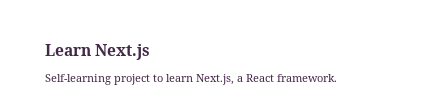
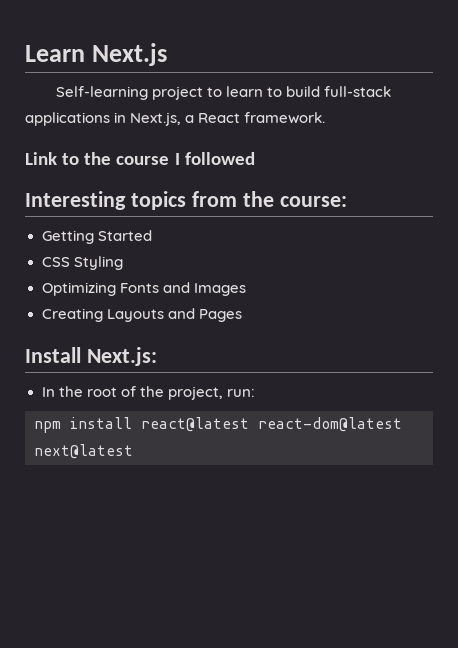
(193, 78) none -> [267,86,392,97] [25,112,127,126] to build full-stack applications in
(337, 78) none -> [25,152,255,165] [25,191,347,210] [41,230,152,244] [41,256,123,270] [41,282,246,296] [41,308,242,322] [25,347,157,366] [41,386,255,400] [34,417,402,433] [34,444,133,459] // Link to the course I followed // Interesting topics from the course: // Getting Started // CSS Styling // Optimizing Fonts and Images // Creating Layouts and Pages // Install Next.js: // In the root of the project, run: // npm install react@latest react-dom@latest next@latest

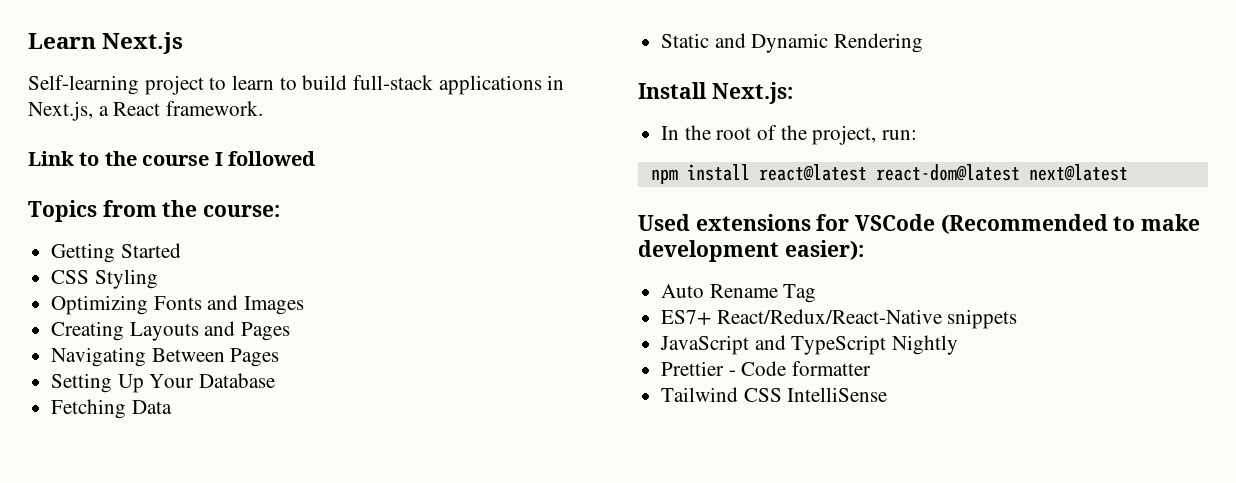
[25,191,186,210] Interesting topics -> [28,200,97,222] Topics
(242, 315) none -> [51,347,280,367] [51,373,276,393] [51,399,172,419] [661,33,924,53] // Navigating Between Pages // Setting Up Your Database // Fetching Data // Static and Dynamic Rendering
(133, 451) none -> [638,214,1201,234] [638,240,864,262] [661,284,817,303] [661,309,1018,329] [660,335,959,355] [661,361,872,376] [661,387,888,402] // Used extensions for VSCode (Recommended to make development easier): // Auto Rename Tag // ES7+ React/Redux/React-Native snippets // JavaScript and TypeScript Nightly // Prettier - Code formatter // Tailwind CSS IntelliSense

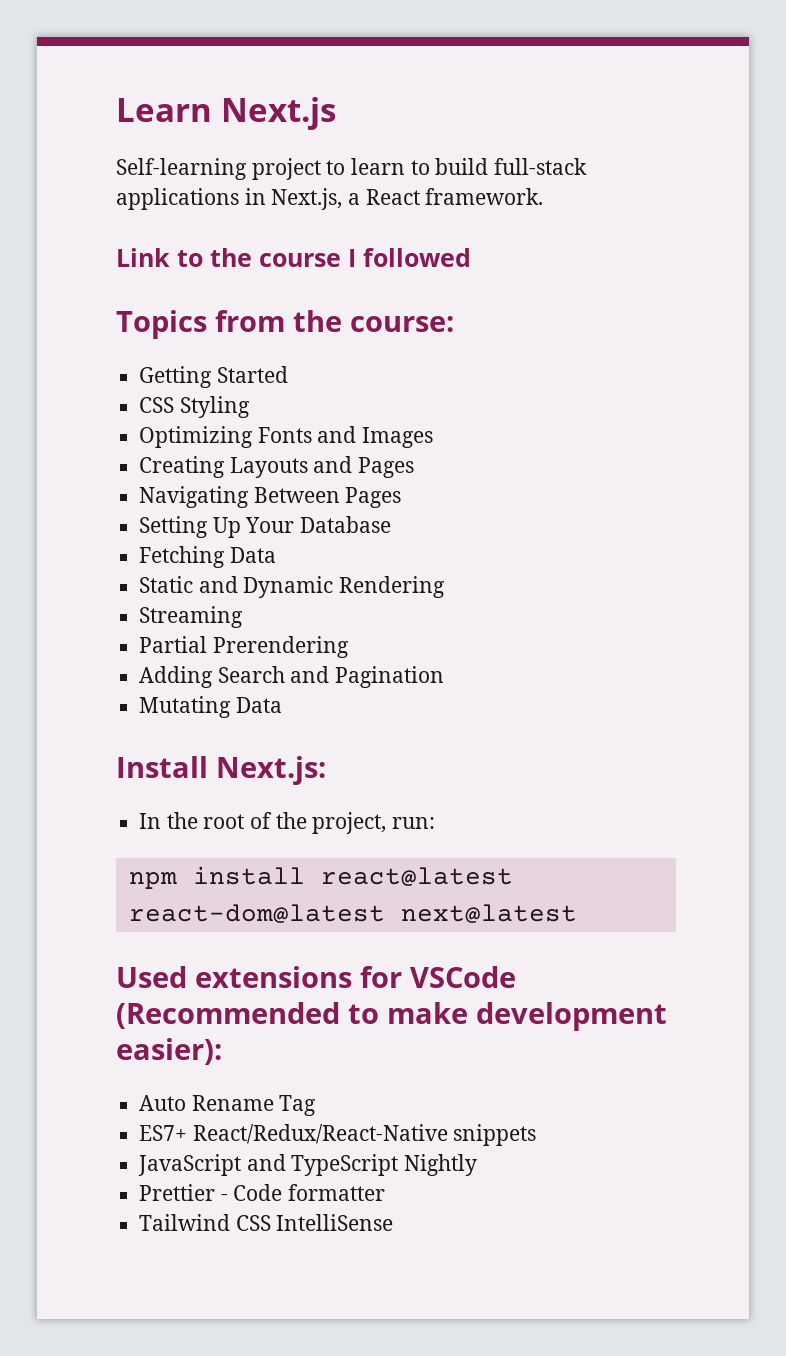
(924, 43) none -> [139,606,244,628] [139,636,349,658] [139,666,445,688] [139,696,282,718] // Streaming // Partial Prerendering // Adding Search and Pagination // Mutating Data

